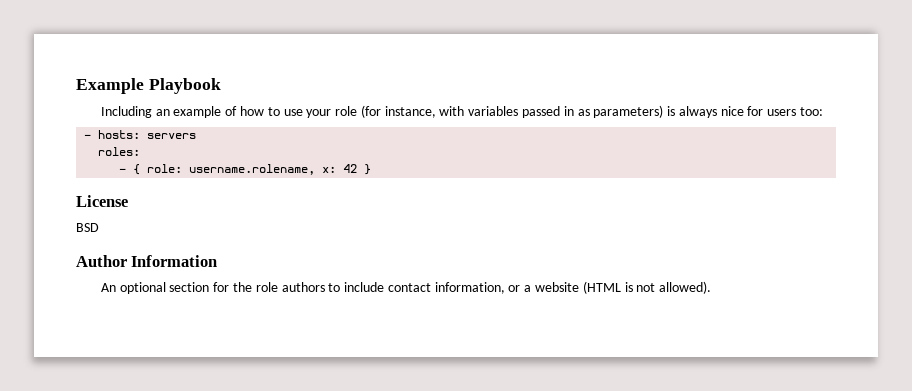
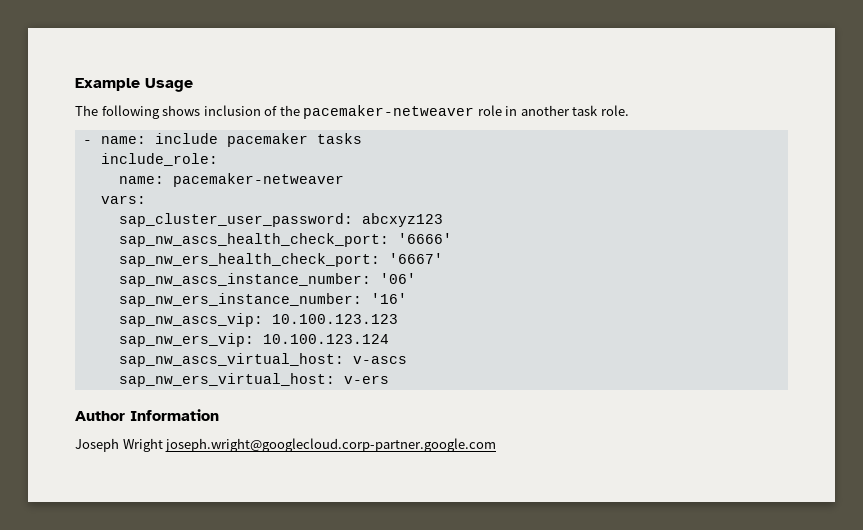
[148,78,221,94] [100,105,824,118] [84,130,197,139] [98,147,141,156] [119,164,372,175] [76,195,128,207] [76,223,99,232] [76,255,218,267] [100,281,712,294] Playbook // Including an example of how to use your role (for instance, with variables passed in as parameters) is always nice for users too: // - hosts: servers // roles: // - { role: username.rolename, x: 42 } // License // BSD // Author Information // An optional section for the role authors to include contact information, or a website (HTML is not allowed). -> [145,78,193,92] [75,105,629,119] [82,133,362,147] [100,153,218,166] [118,173,344,187] [100,195,146,204] [118,213,443,227] [118,233,452,247] [118,253,443,267] [118,273,416,287] [118,293,407,307] [118,313,398,327] [118,333,389,347] [118,353,407,367] [118,373,389,387] [75,409,219,421] [75,438,497,452] Usage // The following shows inclusion of the pacemaker-netweaver role in another task role. // - name: include pacemaker tasks // include_role: // name: pacemaker-netweaver // vars: // sap_cluster_user_password: abcxyz123 // sap_nw_ascs_health_check_port: '6666' // sap_nw_ers_health_check_port: '6667' // sap_nw_ascs_instance_number: '06' // sap_nw_ers_instance_number: '16' // sap_nw_ascs_vip: 10.100.123.123 // sap_nw_ers_vip: 10.100.123.124 // sap_nw_ascs_virtual_host: v-ascs // sap_nw_ers_virtual_host: v-ers // Author Information // Joseph Wright joseph.wright@googlecloud.corp-partner.google.com

